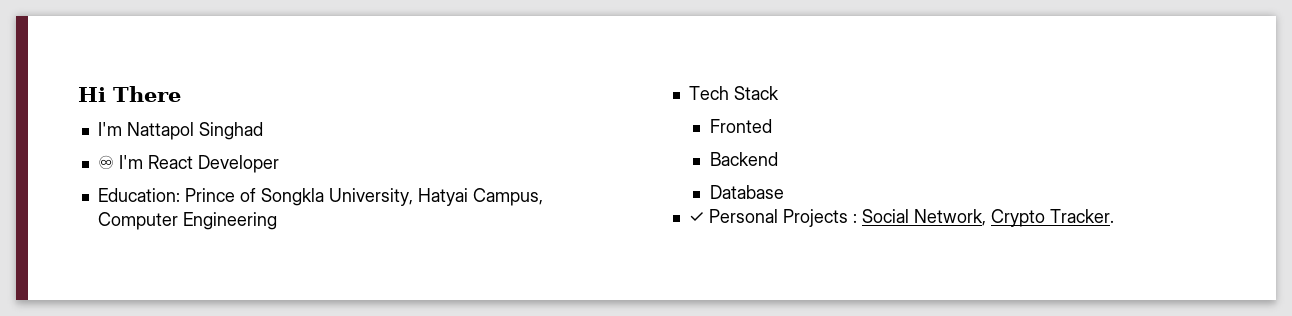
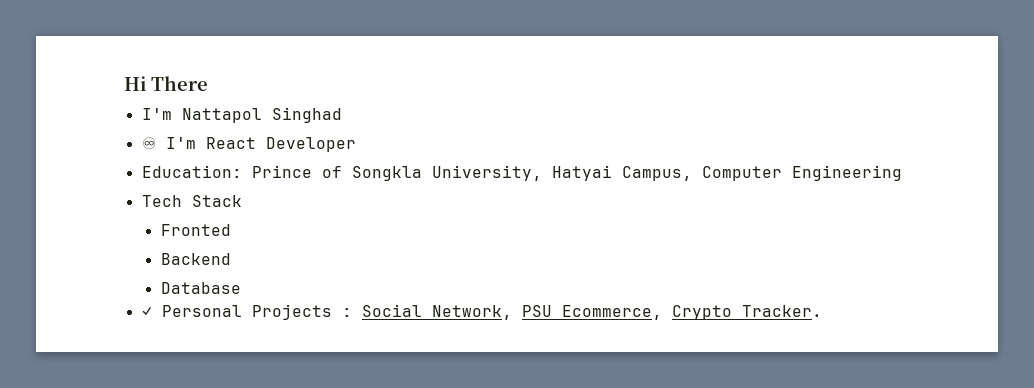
(986, 217) none -> [521,305,662,320] PSU Ecommerce,

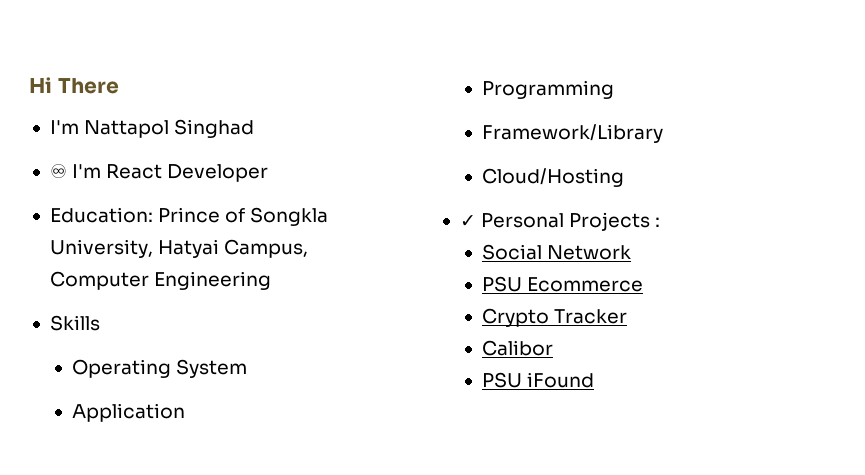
[141,195,242,207] [160,224,231,236] [160,253,231,265] [160,282,241,294] [141,304,822,320] Tech Stack // Fronted // Backend // Database // ✓ Personal Projects : Social Network, PSU Ecommerce, Crypto Tracker. -> [49,315,100,331] [71,359,247,378] [71,403,185,422] [481,80,614,99] [481,124,663,143] [481,168,624,187] [459,212,661,231] [481,244,631,260] [481,276,643,292] [481,308,627,327] [481,340,553,356] [481,372,594,388] Skills // Operating System // Application // Programming // Framework/Library // Cloud/Hosting // ✓ Personal Projects : // Social Network // PSU Ecommerce // Crypto Tracker // Calibor // PSU iFound

